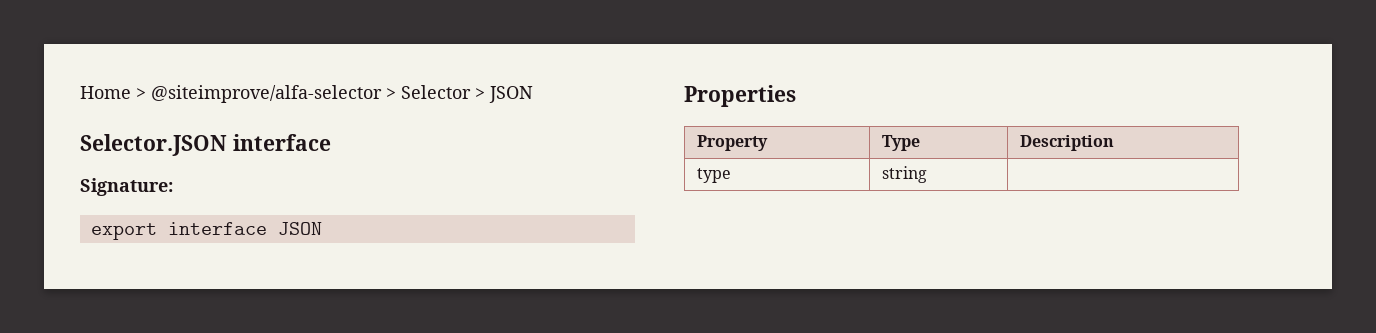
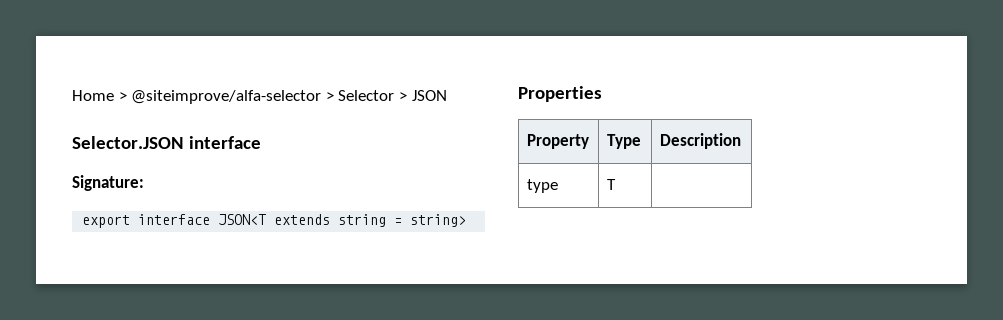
[277,222,322,235] JSON -> [218,214,467,227] JSON<T extends string = string>
[882,166,928,183] string -> [606,179,616,190] T

